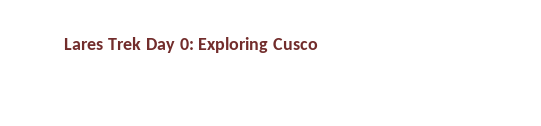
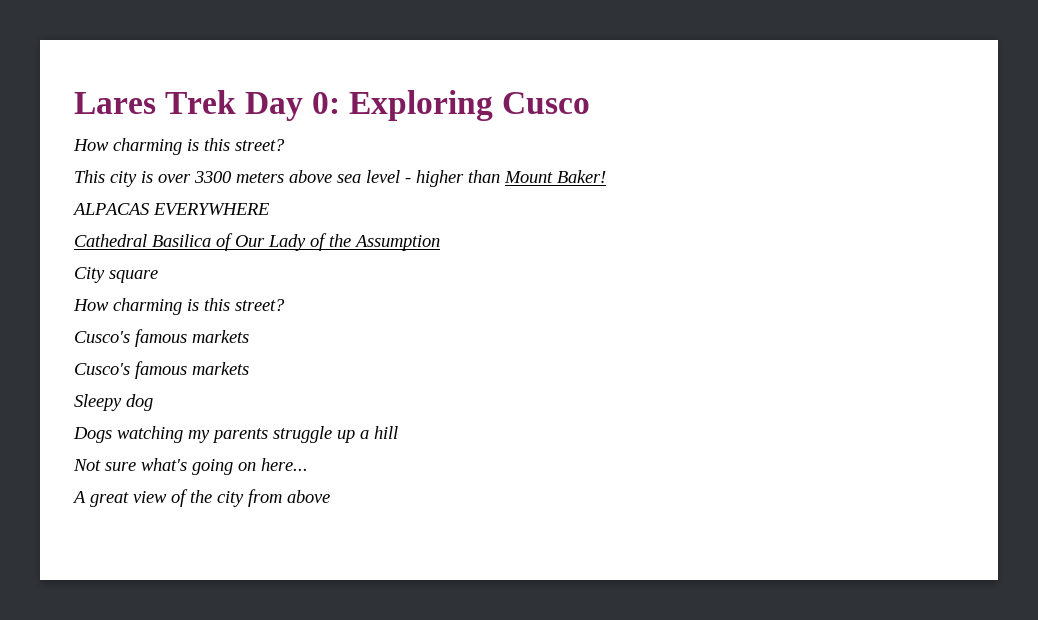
(319, 44) none -> [73,138,285,155] [74,170,606,187] [72,203,269,215] [74,233,440,251] [74,267,158,283] [73,298,285,315] [74,329,249,347] [74,361,249,379] [74,394,153,411] [73,426,398,443] [73,458,308,475] [72,489,330,507] // How charming is this street? // This city is over 3300 meters above sea level - higher than Mount Baker! // ALPACAS EVERYWHERE // Cathedral Basilica of Our Lady of the Assumption // City square // How charming is this street? // Cusco's famous markets // Cusco's famous markets // Sleepy dog // Dogs watching my parents struggle up a hill // Not sure what's going on here... // A great view of the city from above

